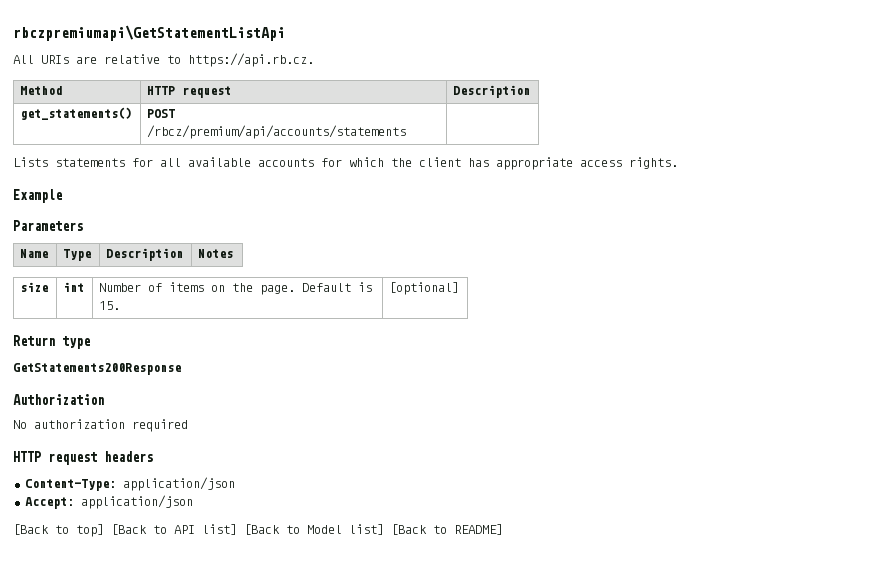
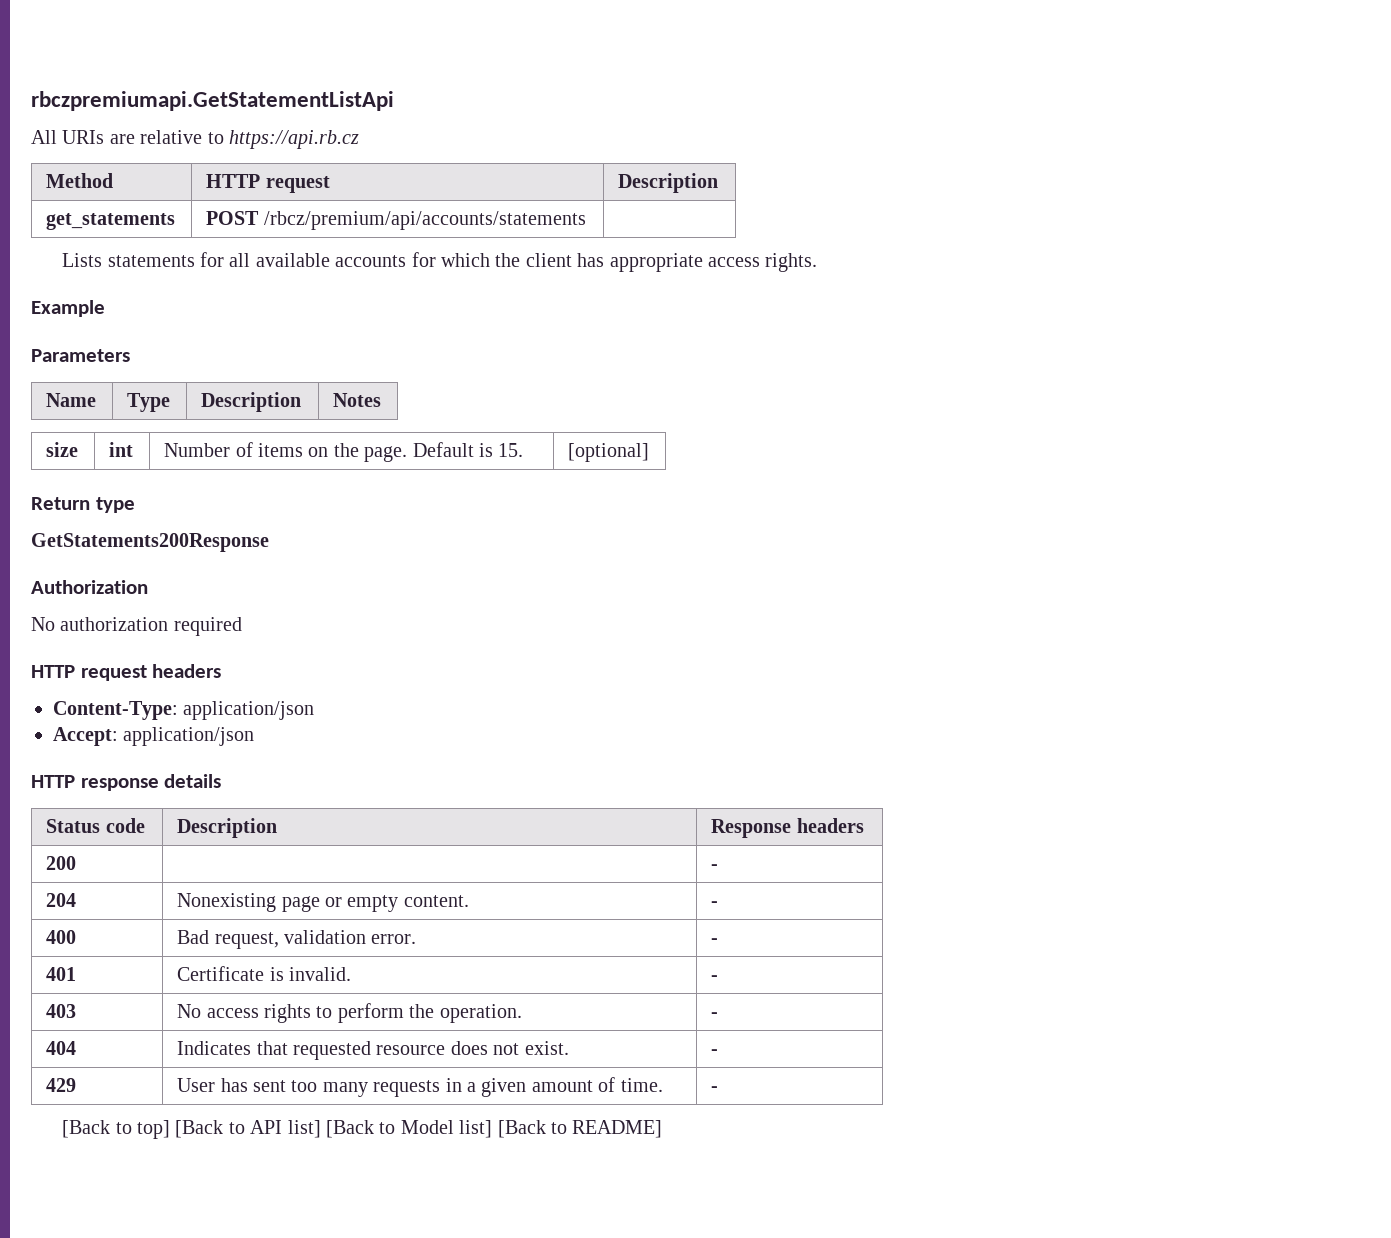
[13,25,285,41] rbczpremiumapi\GetStatementListApi -> [31,91,394,111] rbczpremiumapi.GetStatementListApi
[188,53,314,67] https://api.rb.cz. -> [229,130,359,149] https://api.rb.cz
[20,107,133,120] get_statements() -> [46,213,176,230] get_statements
(193, 502) none -> [31,774,222,791] [46,818,145,833] [177,818,278,838] [711,818,864,838] [46,856,77,870] [711,864,719,870] [46,893,77,907] [177,893,469,912] [711,901,719,907] [46,930,77,944] [177,930,417,949] [711,938,719,944] [46,967,77,981] [177,966,352,981] [711,975,719,981] [46,1004,77,1018] [177,1003,522,1023] [711,1012,719,1018] [46,1041,77,1055] [177,1041,569,1060] [711,1049,719,1055] [46,1078,77,1092] [177,1077,663,1097] [711,1086,719,1092] // HTTP response details // Status code | Description | Response headers // 200 | | - // 204 | Nonexisting page or empty content. | - // 400 | Bad request, validation error. | - // 401 | Certificate is invalid. | - // 403 | No access rights to perform the operation. | - // 404 | Indicates that requested resource does not exist. | - // 429 | User has sent too many requests in a given amount of time. | -

